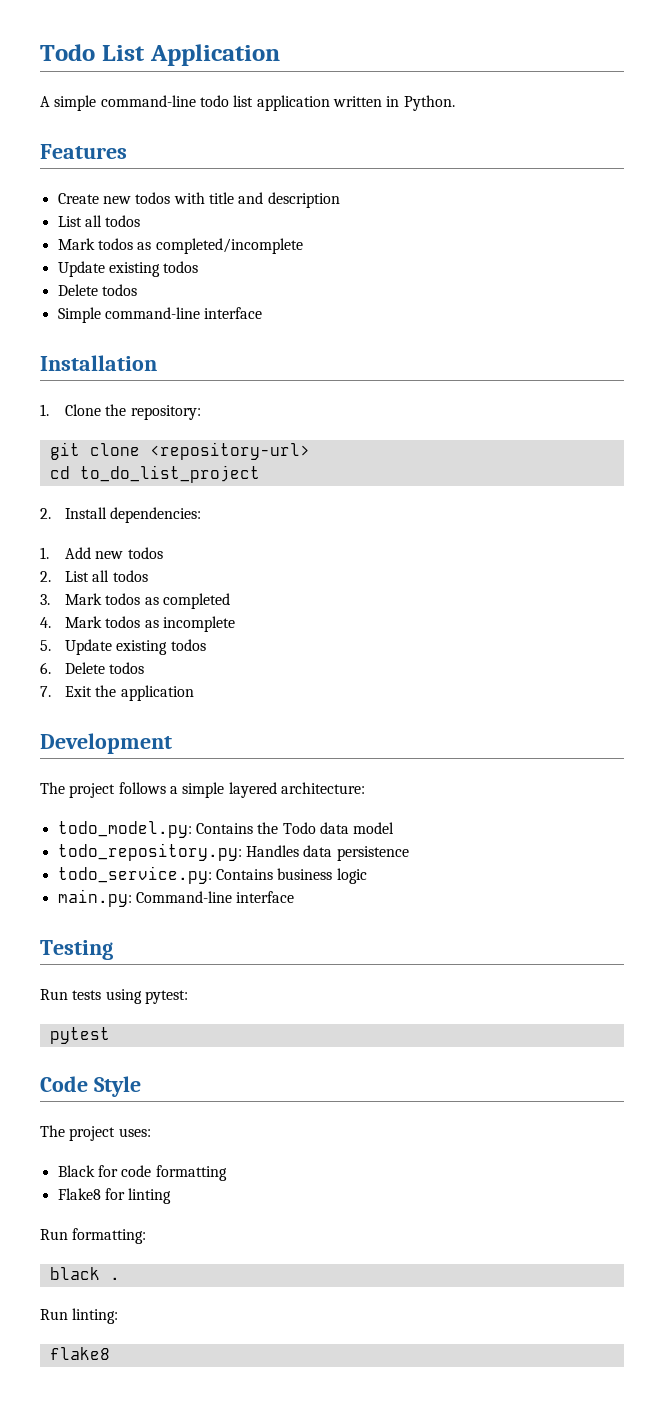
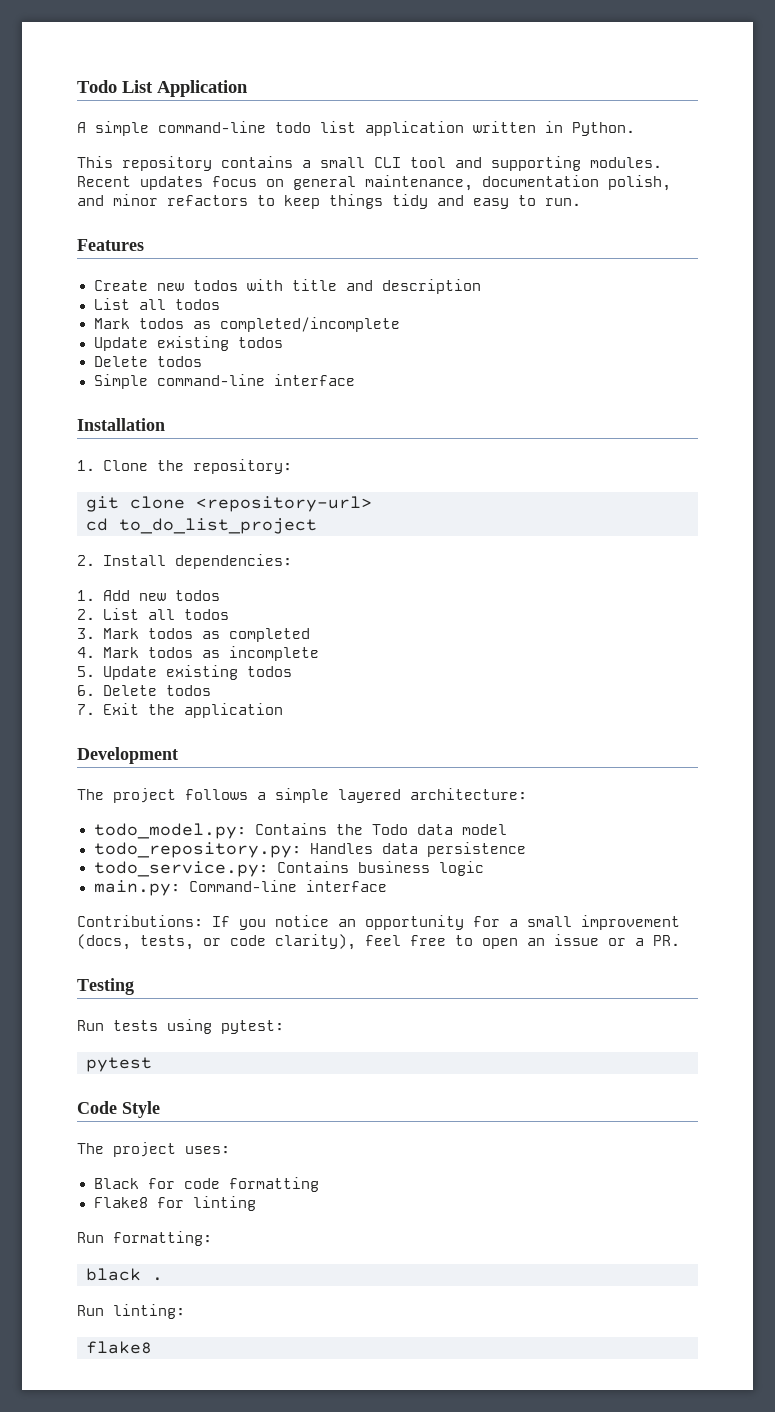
(455, 103) none -> [77,156,662,171] [77,175,671,191] [77,194,581,209] // This repository contains a small CLI tool and supporting modules. Recent updates focus on general maintenance, documentation polish, and minor refactors to keep things tidy and easy to run.
(295, 897) none -> [77,915,680,930] [77,934,680,950] // Contributions: If you notice an opportunity for a small improvement (docs, tests, or code clarity), feel free to open an issue or a PR.

